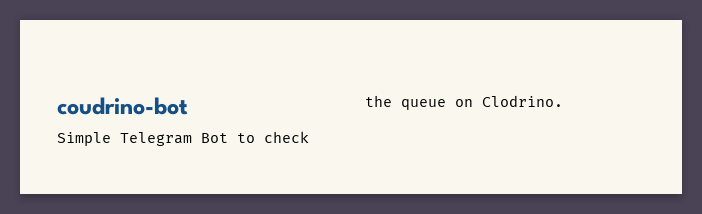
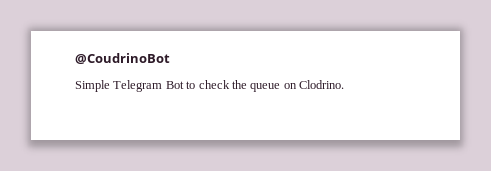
[57,97,188,115] coudrino-bot -> [75,53,170,64] @CoudrinoBot

